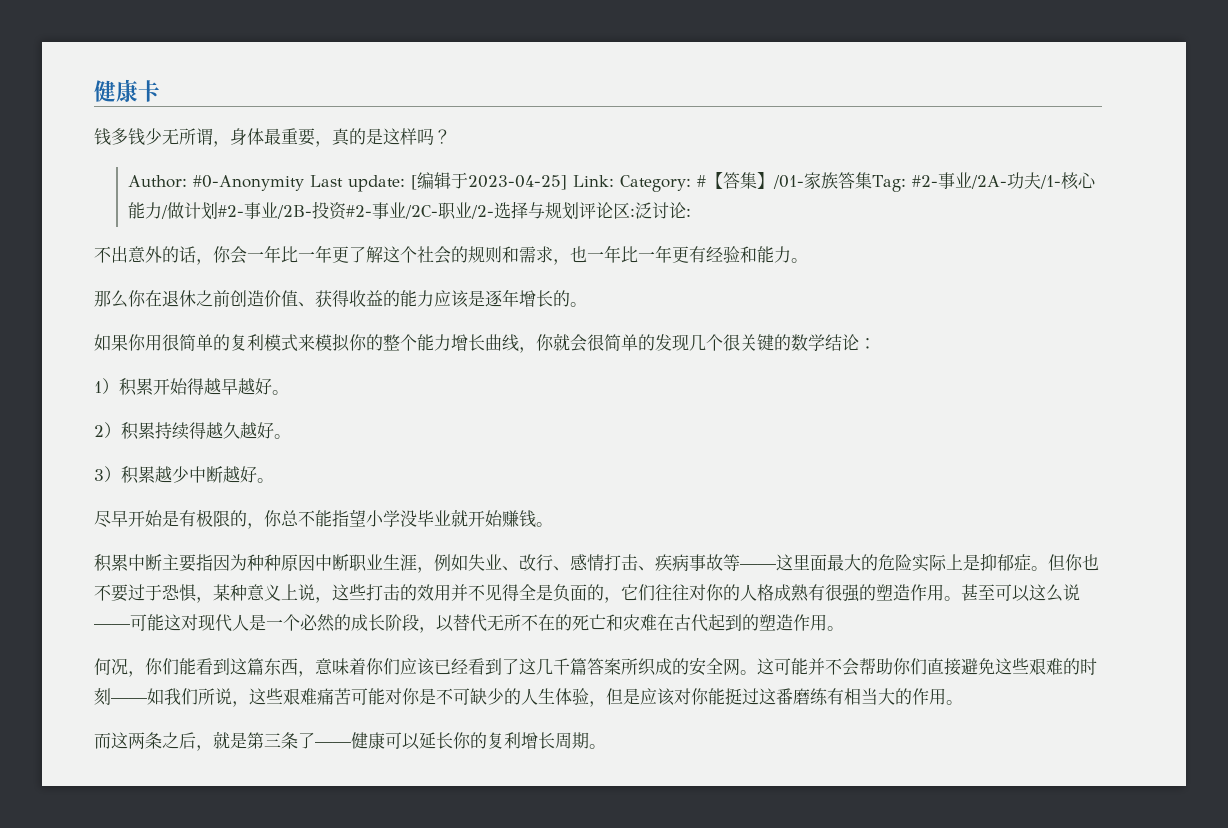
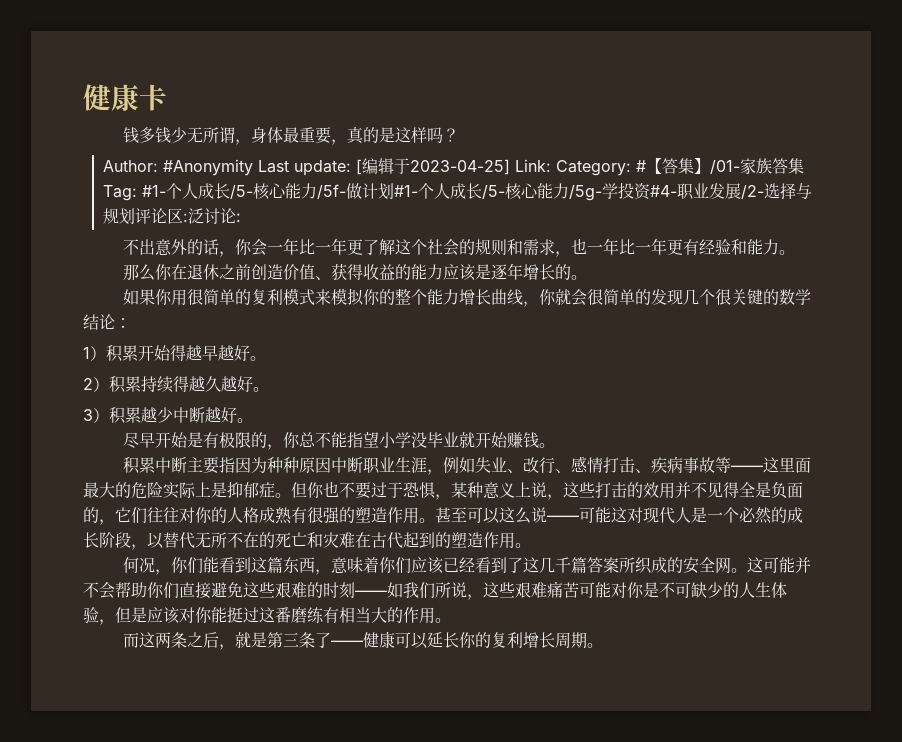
[192,175,304,191] #0-Anonymity -> [163,159,254,176] #Anonymity
[911,172,1096,190] [127,201,472,220] #2-事业/2A-功夫/1-核心能力/做计划#2-事业/2B-投资#2-事业/2C-职业 -> [142,182,742,201] #1-个人成长/5-核心能力/5f-做计划#1-个人成长/5-核心能力/5g-学投资#4-职业发展

